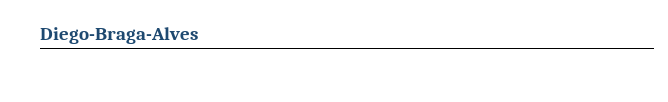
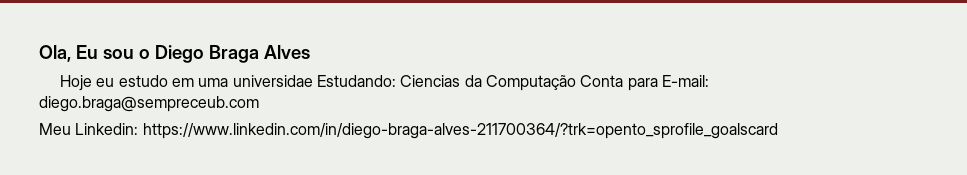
[40,27,198,44] Diego-Braga-Alves -> [39,45,310,63] [59,75,709,91] [39,96,259,112] [39,123,778,139] Ola, Eu sou o Diego Braga Alves // Hoje eu estudo em uma universidae Estudando: Ciencias da Computação Conta para E-mail: diego.braga@sempreceub.com // Meu Linkedin: https://www.linkedin.com/in/diego-braga-alves-211700364/?trk=opento_sprofile_goalscard

